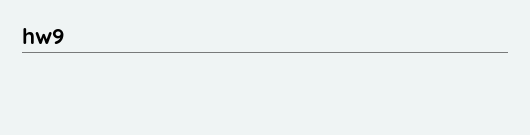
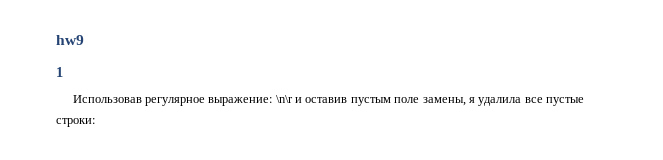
(64, 36) none -> [56,67,63,77] [72,95,585,106] [56,118,95,127] // 1 // Использовав регулярное выражение: \n\r и оставив пустым поле замены, я удалила все пустые строки:

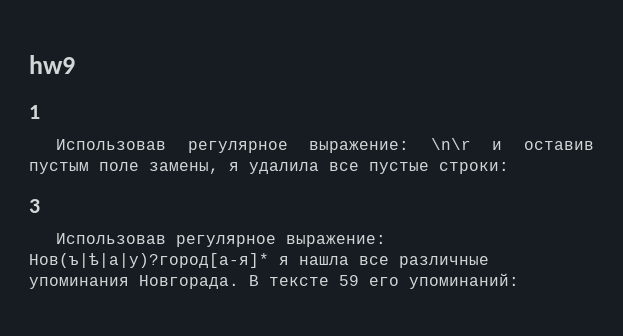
(95, 122) none -> [29,199,40,213] [55,233,386,247] [29,253,489,268] [29,273,519,289] // 3 // Использовав регулярное выражение: Нов(ъ|ѣ|а|у)?город[а-я]* я нашла все различные упоминания Новгорада. В тексте 59 его упоминаний:

